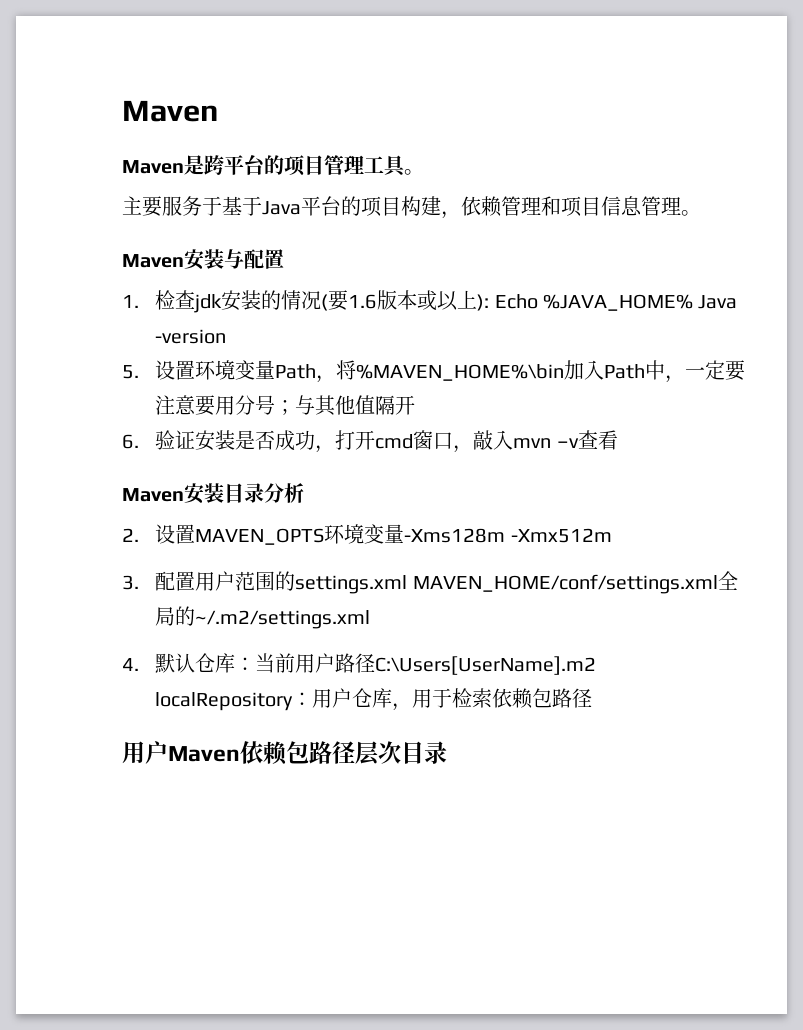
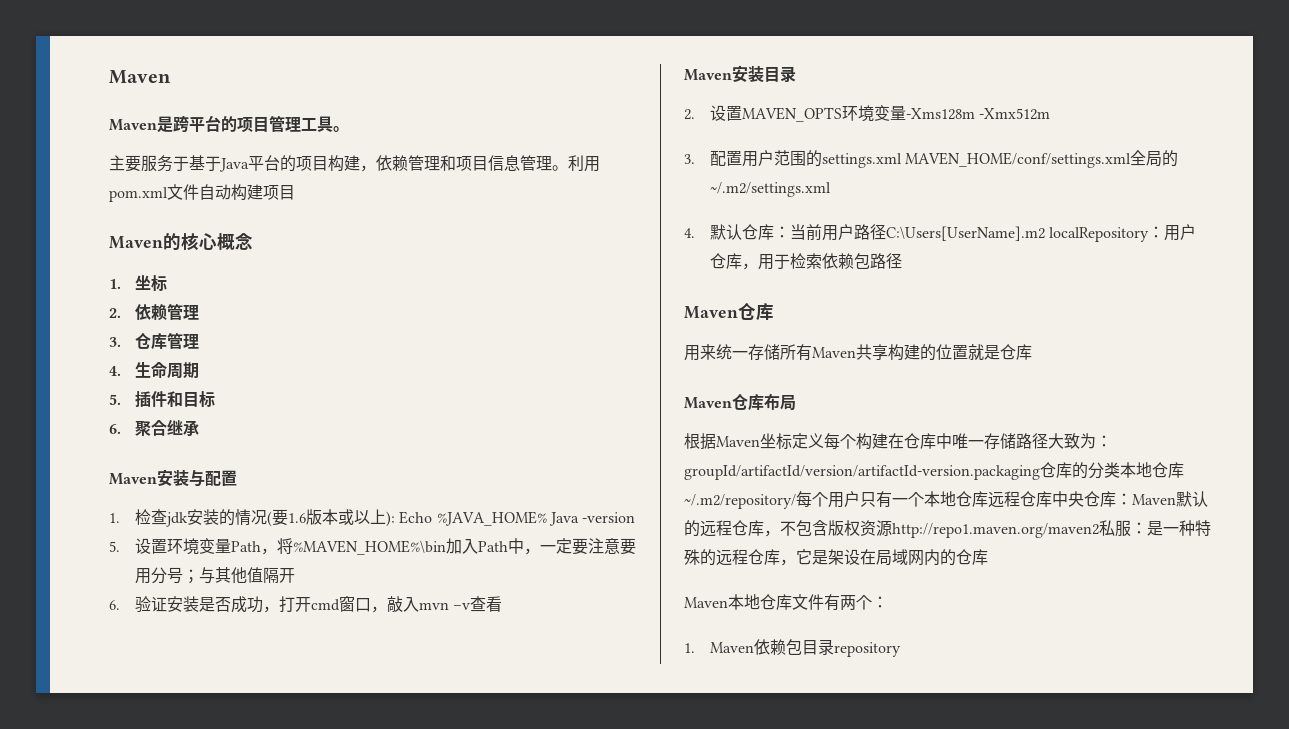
(701, 213) none -> [568,155,600,172] [109,184,295,202] [109,233,253,251] [109,275,167,291] [109,303,199,321] [109,332,199,350] [109,362,199,379] [109,390,215,407] [109,419,199,436] 利用pom.xml文件自动构建项目 // Maven的核心概念 // 1.坐标 // 2.依赖管理 // 3.仓库管理 // 4.生命周期 // 5.插件和目标 // 6.聚合继承
[264,483,304,503] 分析 -> (796, 74) none
[122,741,447,765] 用户Maven依赖包路径层次目录 -> [684,302,774,321] [684,344,1032,361] [684,393,796,411] [684,433,1112,450] [684,462,1184,480] [684,491,1208,509] [684,520,1211,538] [684,549,988,566] [684,594,888,611] [684,639,901,657] Maven仓库 // 用来统一存储所有Maven共享构建的位置就是仓库 // Maven仓库布局 // 根据Maven坐标定义每个构建在仓库中唯一存储路径大致为：groupId/artifactId/version/artifactId-version.packaging仓库的分类本地仓库~/.m2/repository/每个用户只有一个本地仓库远程仓库中央仓库：Maven默认的远程仓库，不包含版权资源http://repo1.maven.org/maven2私服：是一种特殊的远程仓库，它是架设在局域网内的仓库 // Maven本地仓库文件有两个： // 1. Maven依赖包目录repository

